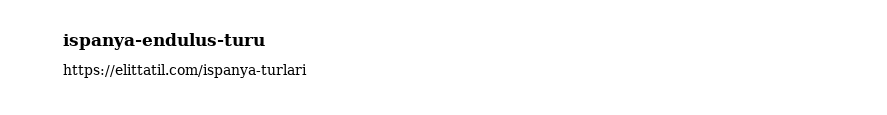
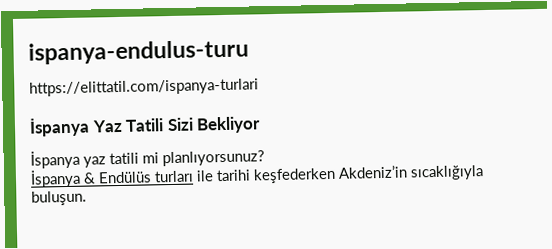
(307, 71) none -> [29,116,262,137] [30,150,265,169] [30,165,484,188] [31,190,87,206] // İspanya Yaz Tatili Sizi Bekliyor // İspanya yaz tatili mi planlıyorsunuz? // İspanya & Endülüs turları ile tarihi keşfederken Akdeniz’in sıcaklığıyla buluşun.

